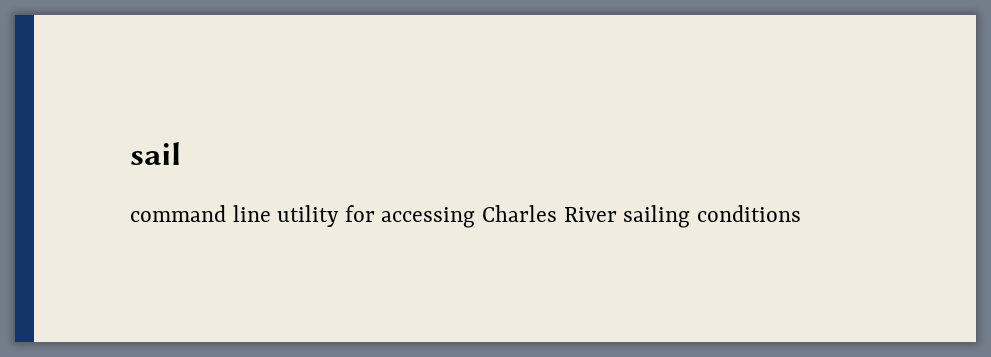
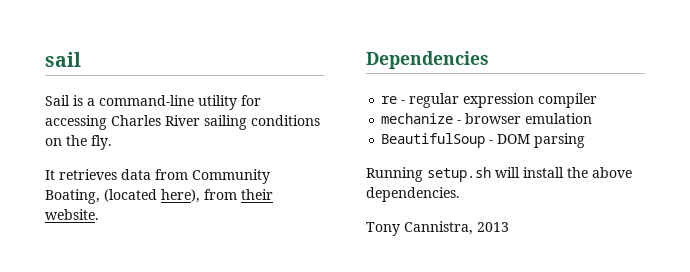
[130,205,271,222] command line -> [45,95,194,106] Sail is a command-line
(801, 213) none -> [45,135,112,150] [45,169,270,184] [45,189,273,204] [45,209,99,220] [366,51,489,69] [381,93,598,108] [381,113,593,124] [381,133,586,148] [366,167,632,182] [366,187,460,202] [366,221,509,236] on the fly. // It retrieves data from Community Boating, (located here), from their website. // Dependencies // re - regular expression compiler // mechanize - browser emulation // BeautifulSoup - DOM parsing // Running setup.sh will install the above dependencies. // Tony Cannistra, 2013

